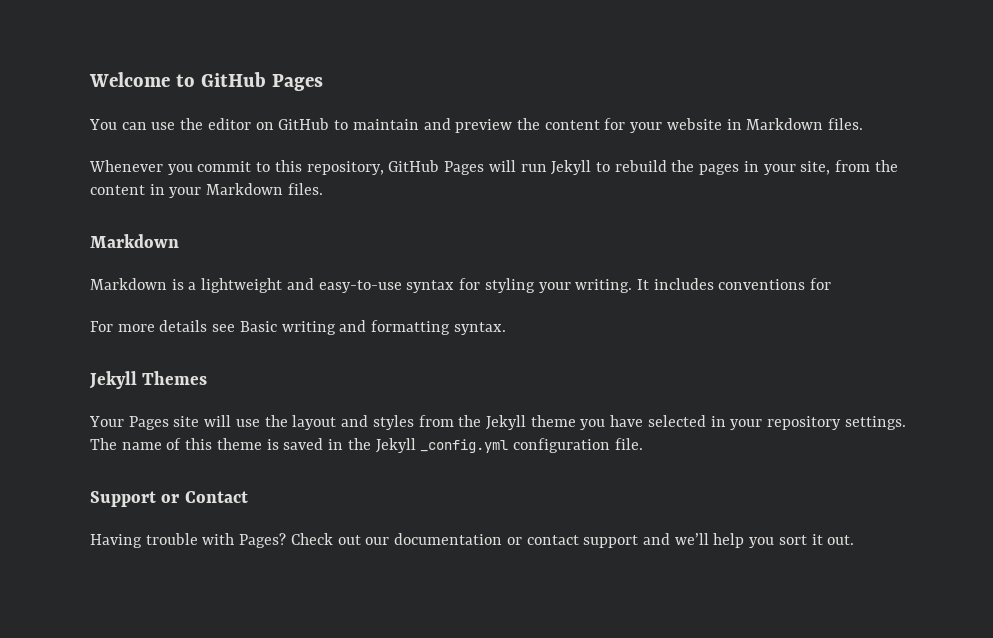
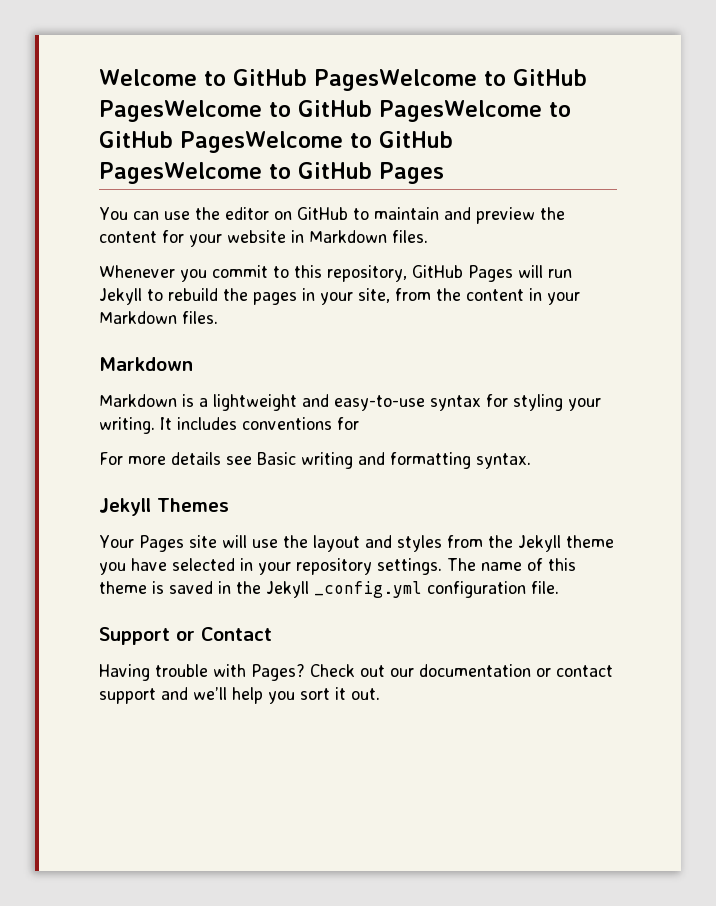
(266, 79) none -> [313,69,587,91] [99,100,571,122] [99,131,453,153] [99,162,372,184] PagesWelcome to GitHub PagesWelcome to GitHub PagesWelcome to GitHub PagesWelcome to GitHub PagesWelcome to GitHub

